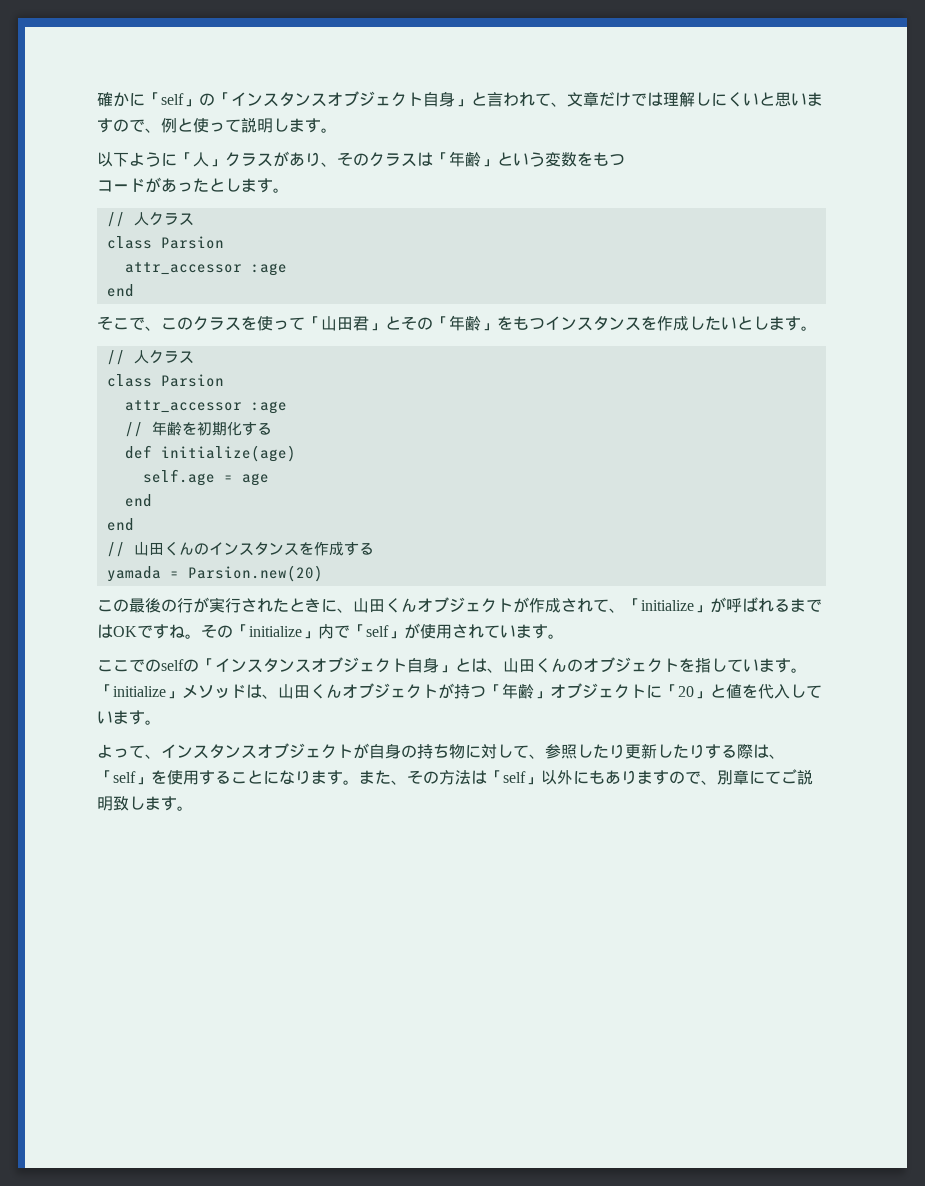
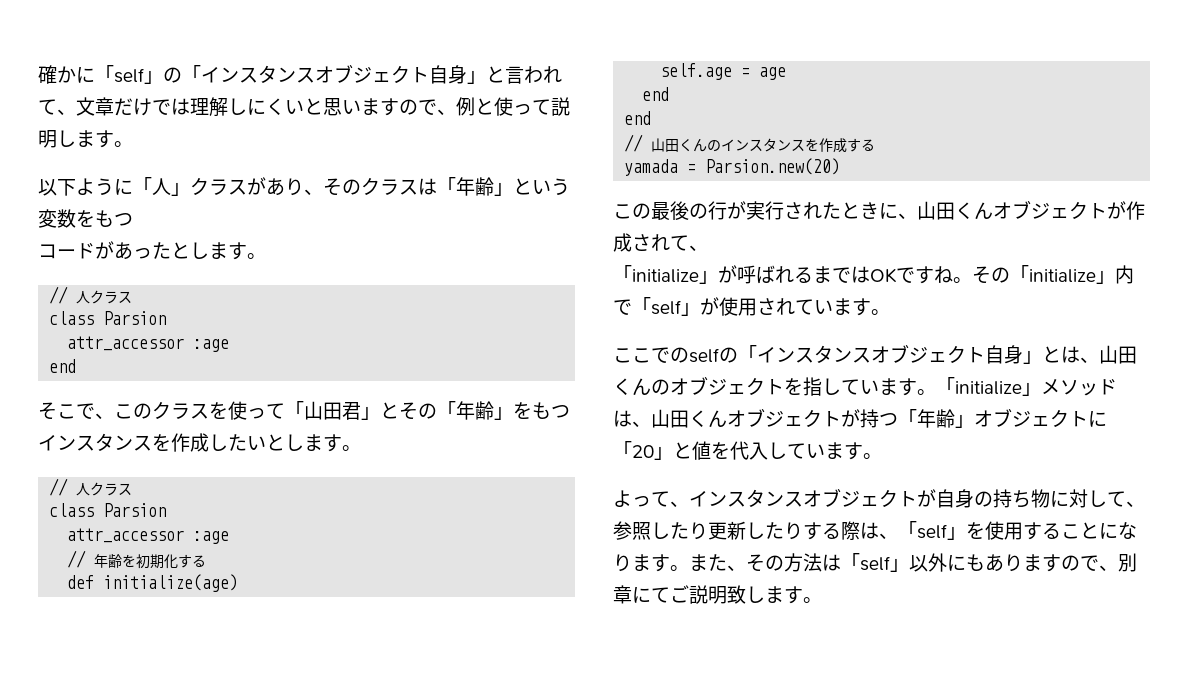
(625, 610) none -> (708, 248) //

